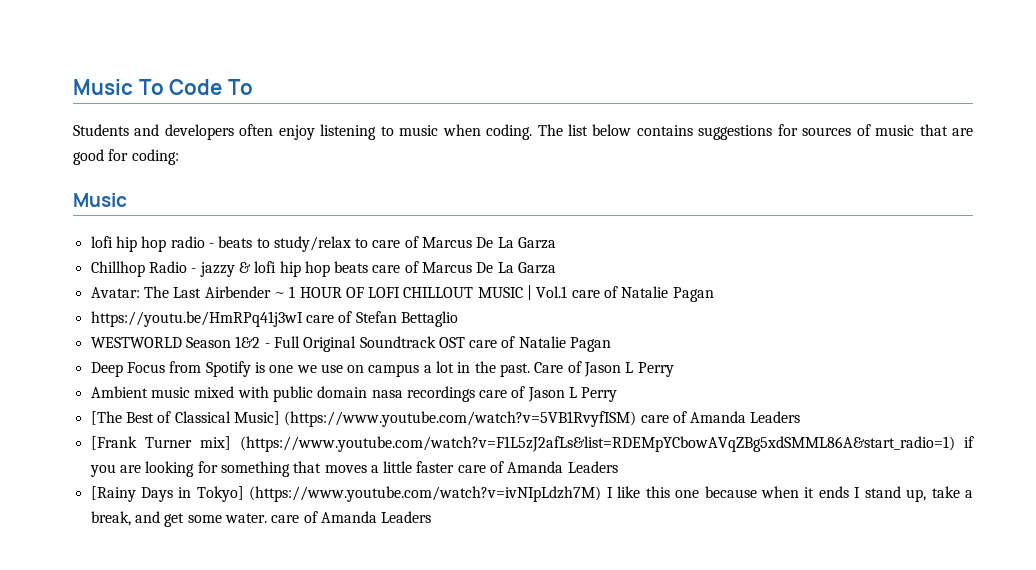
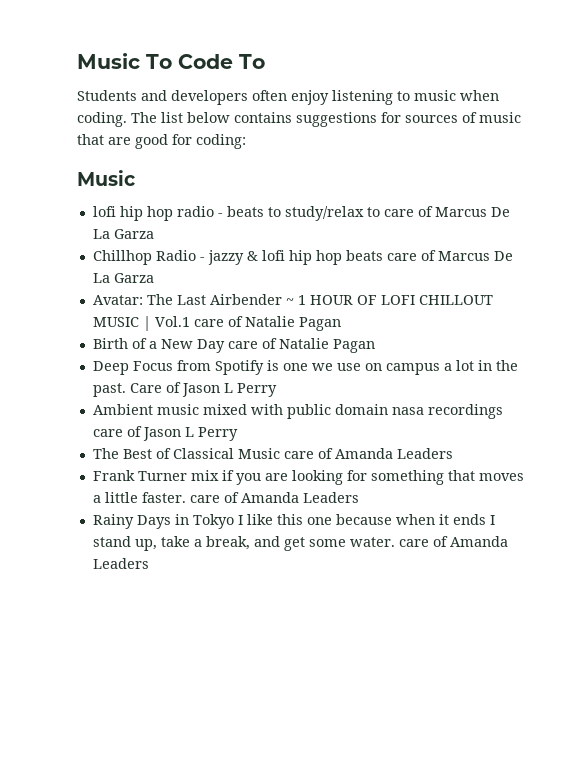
[90,311,458,327] [90,336,465,352] https://youtu.be/HmRPq41j3wI care of Stefan Bettaglio // WESTWORLD Season 1&2 - Full Original Soundtrack OST -> [92,338,225,353] Birth of a New Day
[90,411,122,425] [The -> [92,448,119,459] The
[233,411,801,427] [90,436,955,452] Music] (https://www.youtube.com/watch?v=5VB1RvyfISM) care of Amanda Leaders // [Frank Turner mix] (https://www.youtube.com/watch?v=F1L5zJ2afLs&list=RDEMpYCbowAVqZBg5xdSMML86A&start_radio=1) -> [237,448,453,459] [92,470,219,481] Music care of Amanda Leaders // Frank Turner mix
[416,461,618,473] [90,486,136,502] faster care of Amanda Leaders // [Rainy -> [141,492,359,503] [92,514,134,529] faster. care of Amanda Leaders // Rainy
[196,486,602,502] Tokyo] (https://www.youtube.com/watch?v=ivNIpLdzh7M) -> [192,514,234,529] Tokyo

